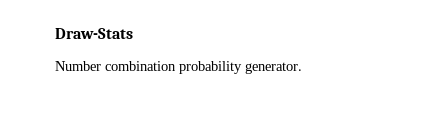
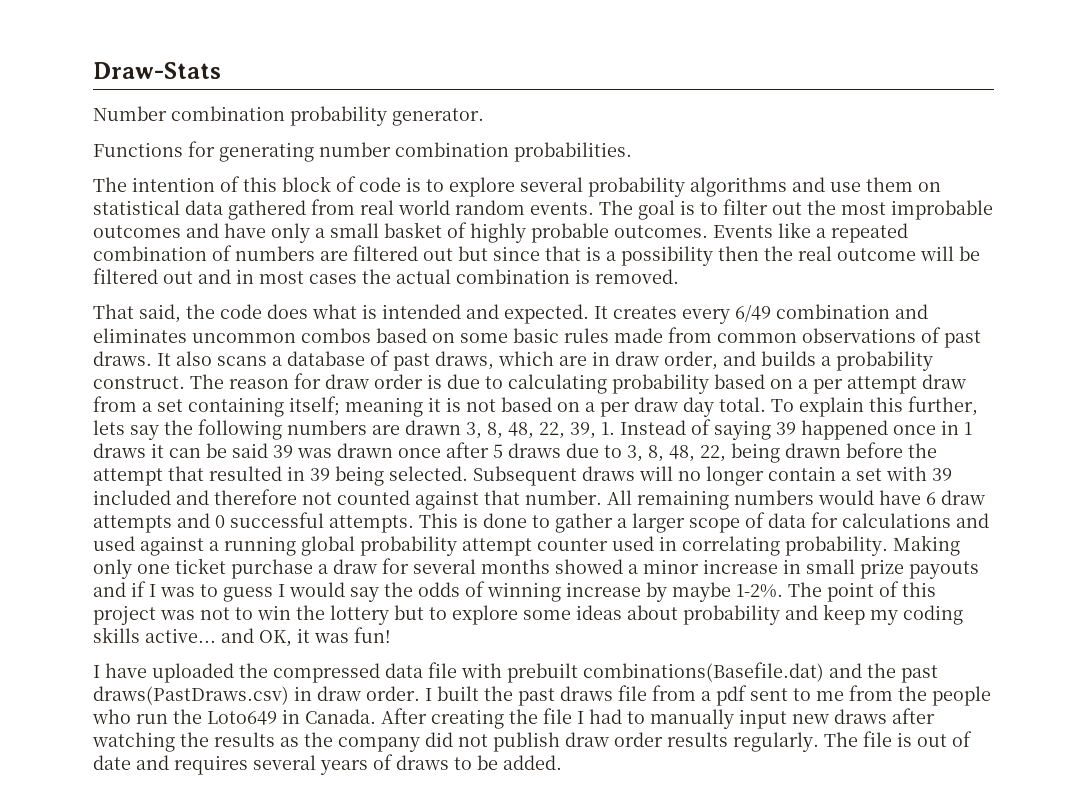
(302, 68) none -> [93,141,632,162] [93,176,941,197] [93,199,993,220] [93,222,908,243] [93,245,980,266] [93,268,679,284] [93,304,928,324] [93,327,981,348] [93,350,933,371] [93,373,966,394] [93,396,978,417] [93,419,972,440] [93,442,937,463] [93,466,952,486] [93,489,985,510] [93,512,989,533] [93,535,960,556] [93,558,979,579] [93,581,936,602] [93,604,963,625] [93,627,391,647] [93,662,938,683] [93,685,991,706] [92,708,935,729] [92,731,972,752] [93,754,562,775] // Functions for generating number combination probabilities. // The intention of this block of code is to explore several probability algorithms and use them on statistical data gathered from real world random events. The goal is to filter out the most improbable outcomes and have only a small basket of highly probable outcomes. Events like a repeated combination of numbers are filtered out but since that is a possibility then the real outcome will be filtered out and in most cases the actual combination is removed. // That said, the code does what is intended and expected. It creates every 6/49 combination and eliminates uncommon combos based on some basic rules made from common observations of past draws. It also scans a database of past draws, which are in draw order, and builds a probability construct. The reason for draw order is due to calculating probability based on a per attempt draw from a set containing itself; meaning it is not based on a per draw day total. To explain this further, lets say the following numbers are drawn 3, 8, 48, 22, 39, 1. Instead of saying 39 happened once in 1 draws it can be said 39 was drawn once after 5 draws due to 3, 8, 48, 22, being drawn before the attempt that resulted in 39 being selected. Subsequent draws will no longer contain a set with 39 included and therefore not counted against that number. All remaining numbers would have 6 draw attempts and 0 successful attempts. This is done to gather a larger scope of data for calculations and used against a running global probability attempt counter used in correlating probability. Making only one ticket purchase a draw for several months showed a minor increase in small prize payouts and if I was to guess I would say the odds of winning increase by maybe 1-2%. The point of this project was not to win the lottery but to explore some ideas about probability and keep my coding skills active... and OK, it was fun! // I have uploaded the compressed data file with prebuilt combinations(Basefile.dat) and the past draws(PastDraws.csv) in draw order. I built the past draws file from a pdf sent to me from the people who run the Loto649 in Canada. After creating the file I had to manually input new draws after watching the results as the company did not publish draw order results regularly. The file is out of date and requires several years of draws to be added.

